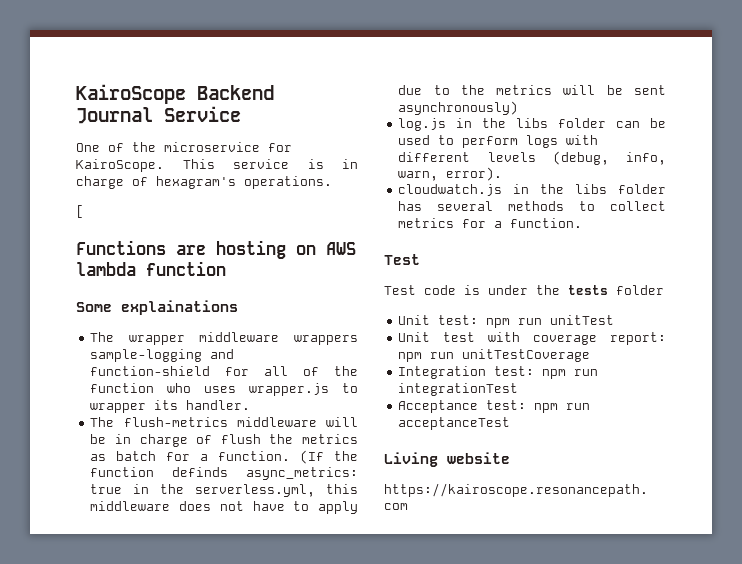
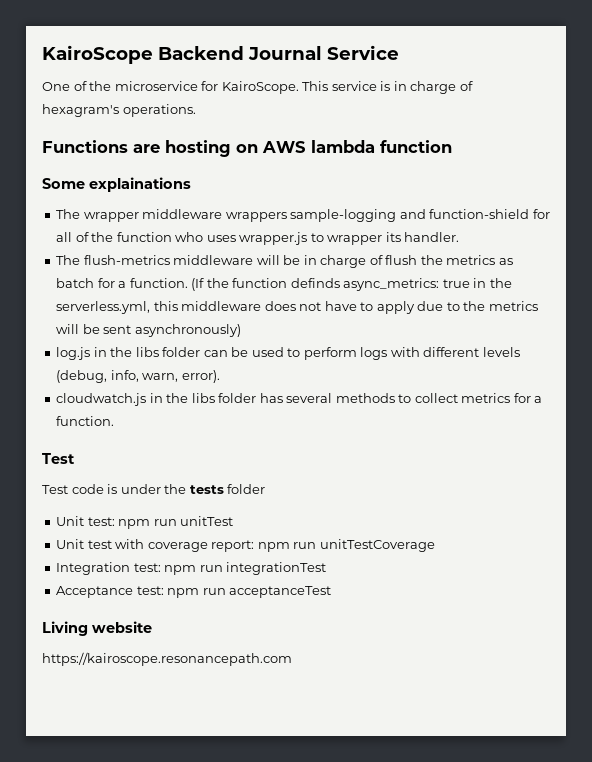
[76,205,84,218] // [ -> (196, 110) none

